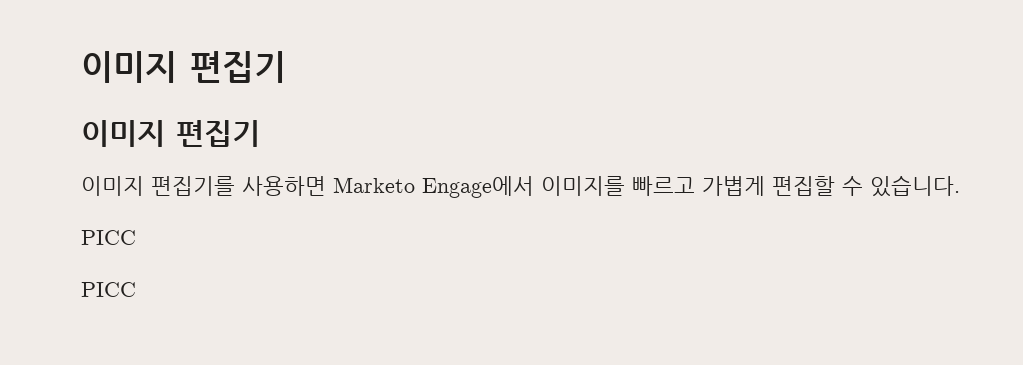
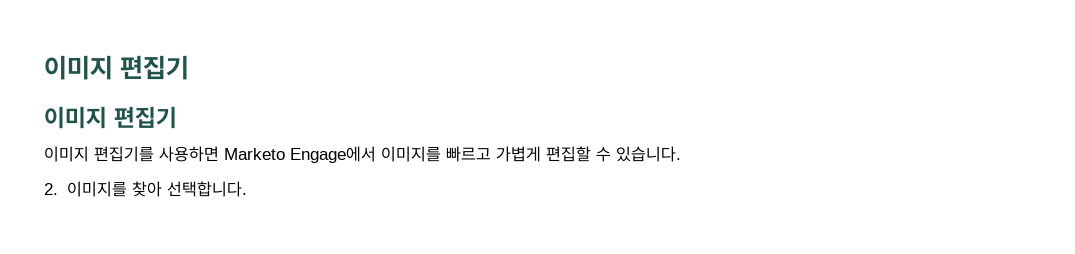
[81,230,136,245] [81,282,136,297] PICC // PICC -> [44,181,247,197] 2. 이미지를 찾아 선택합니다.

